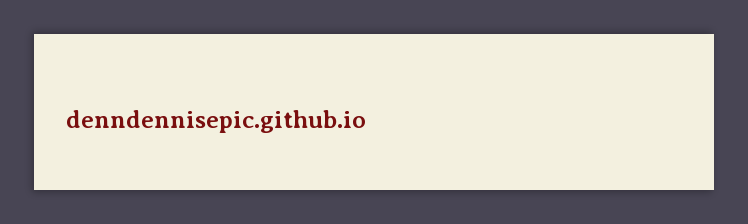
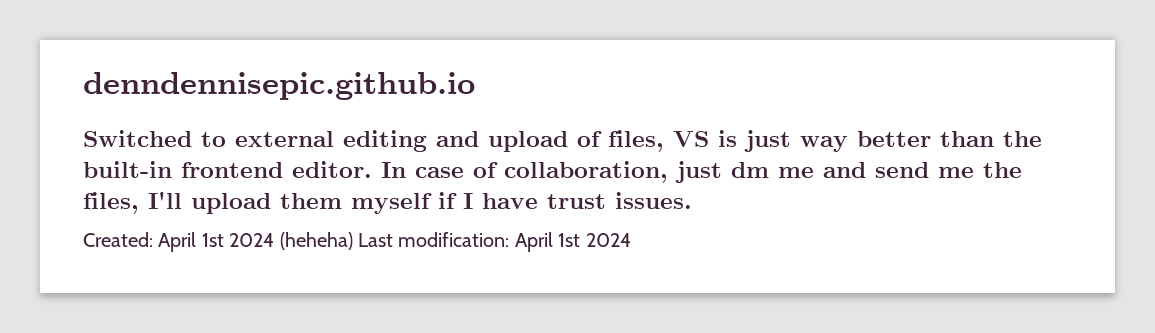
(366, 121) none -> [83,130,1042,152] [83,161,1022,183] [83,191,692,214] [83,232,631,252] // Switched to external editing and upload of files, VS is just way better than the built-in frontend editor. In case of collaboration, just dm me and send me the files, I'll upload them myself if I have trust issues. // Created: April 1st 2024 (heheha) Last modification: April 1st 2024

